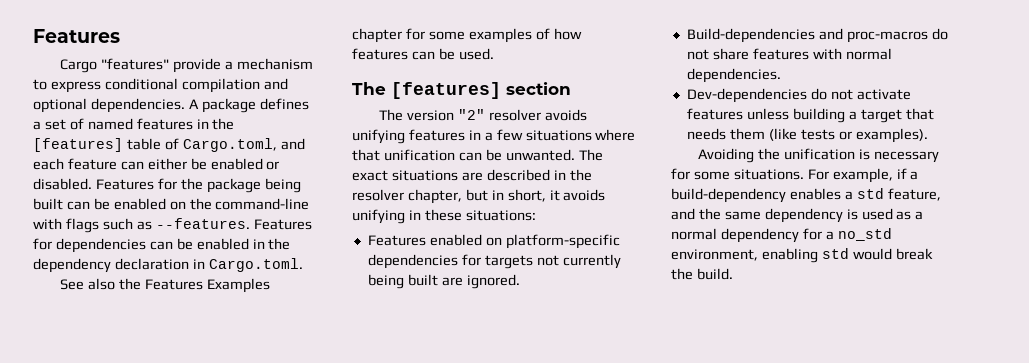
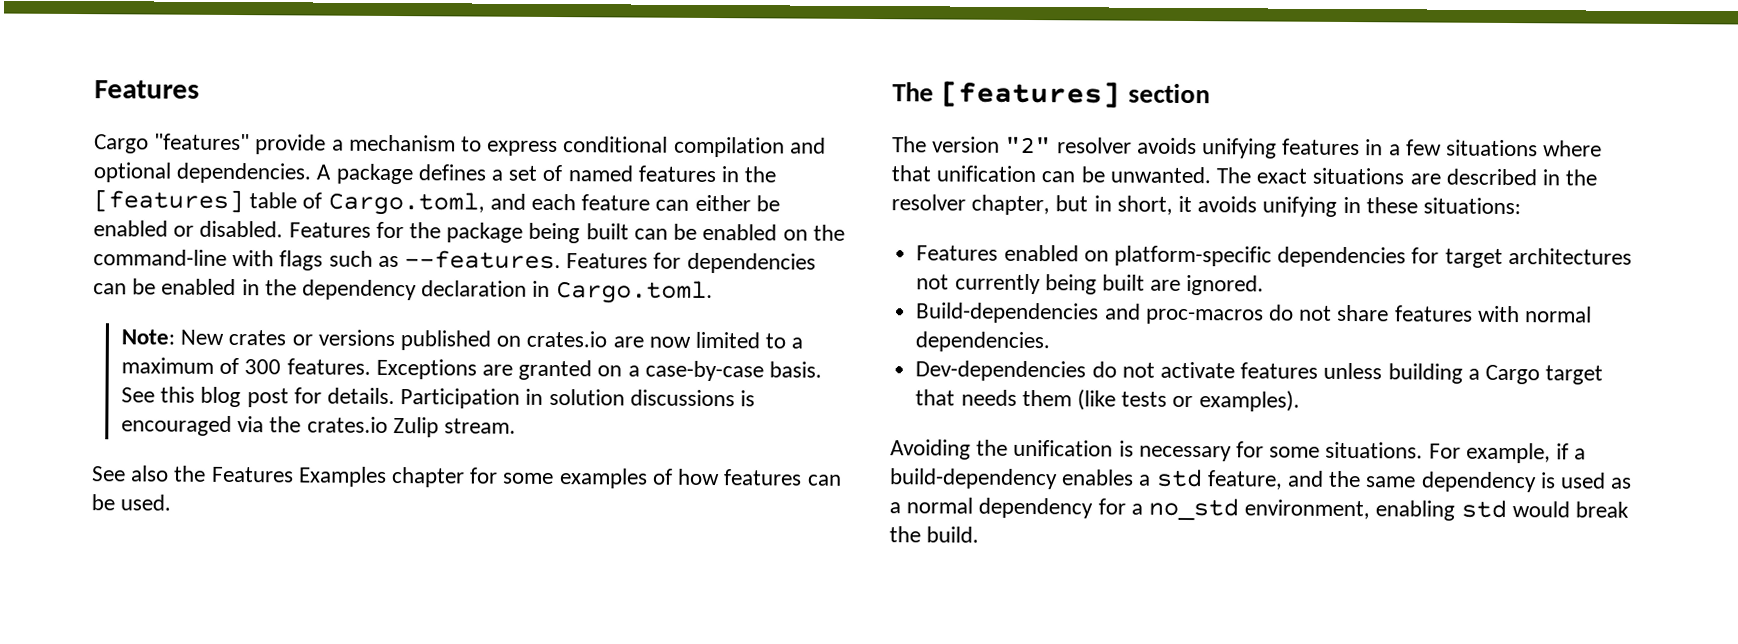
(303, 265) none -> [120,329,804,351] [120,357,822,382] [120,386,755,409] [120,415,516,438] // Note: New crates or versions published on crates.io are now limited to a maximum of 300 features. Exceptions are granted on a case-by-case basis. See this blog post for details. Participation in solution discussions is encouraged via the crates.io Zulip stream.
[484,255,533,269] targets -> [1444,248,1632,268] target architectures
(857, 115) none -> [1484,364,1540,385] Cargo

